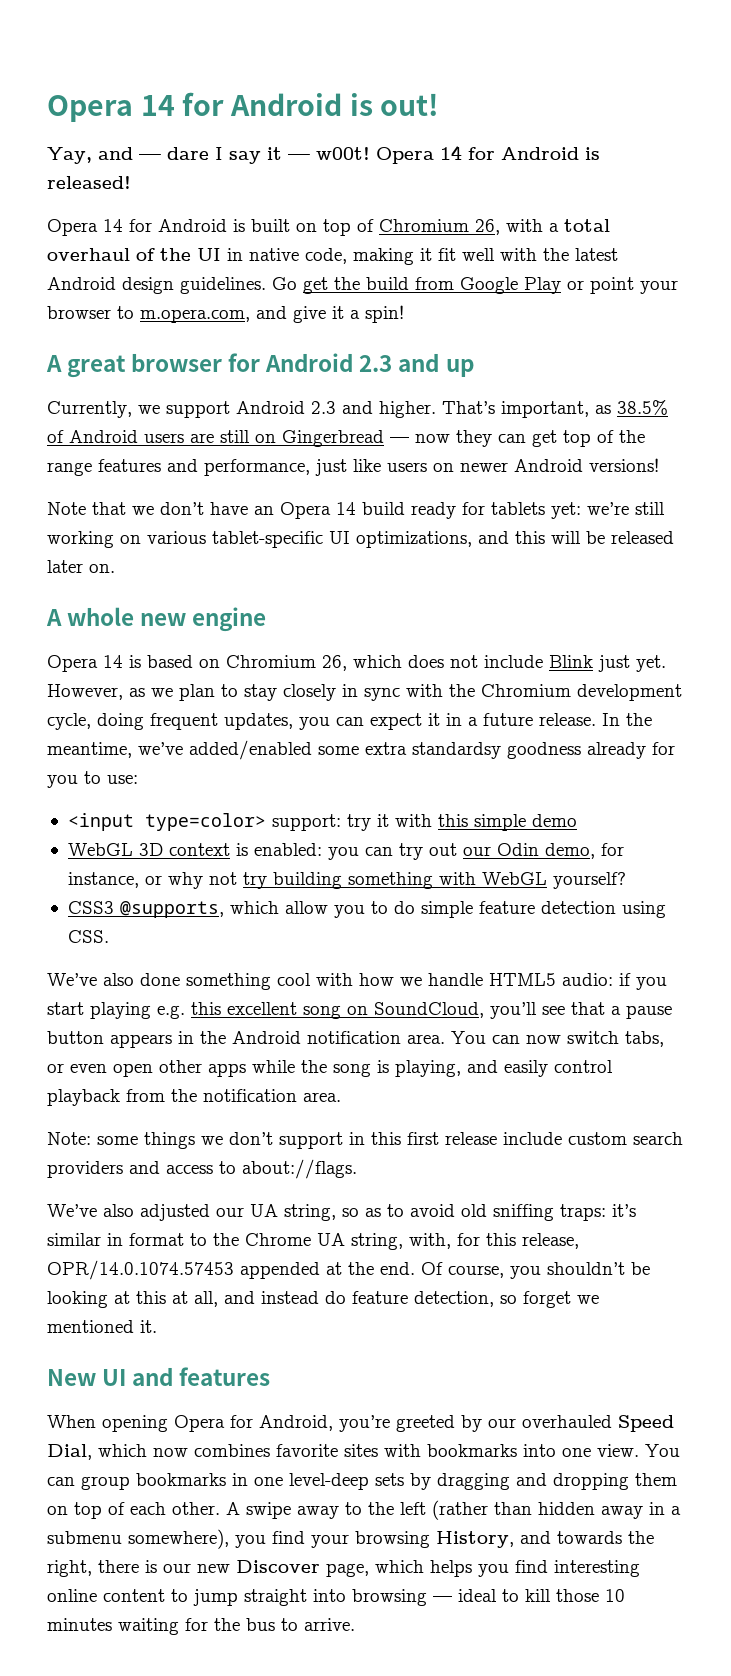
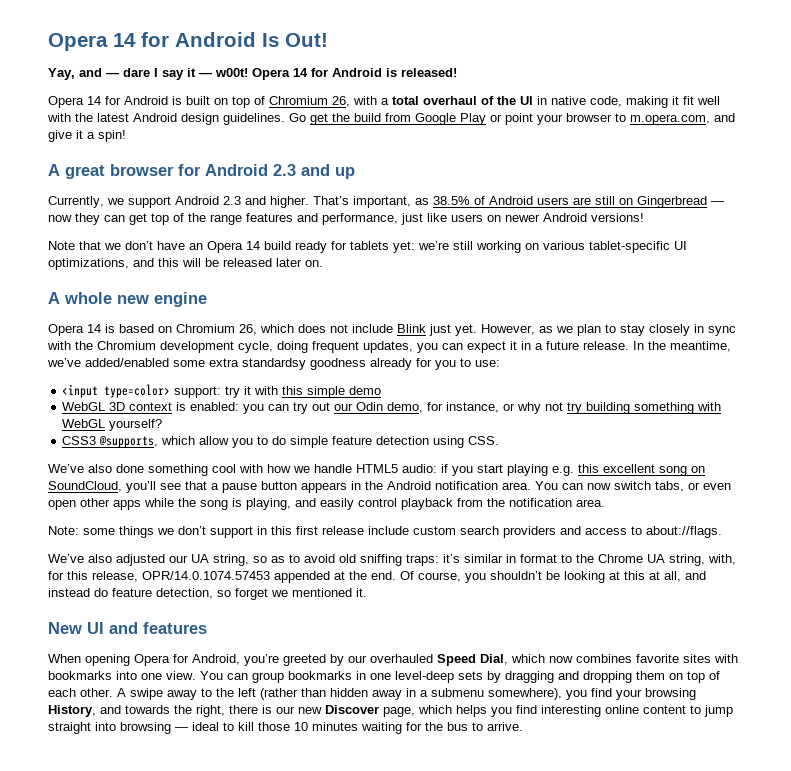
[47,92,440,122] Opera 14 for Android is out! -> [48,32,328,51] Opera 14 for Android Is Out!

